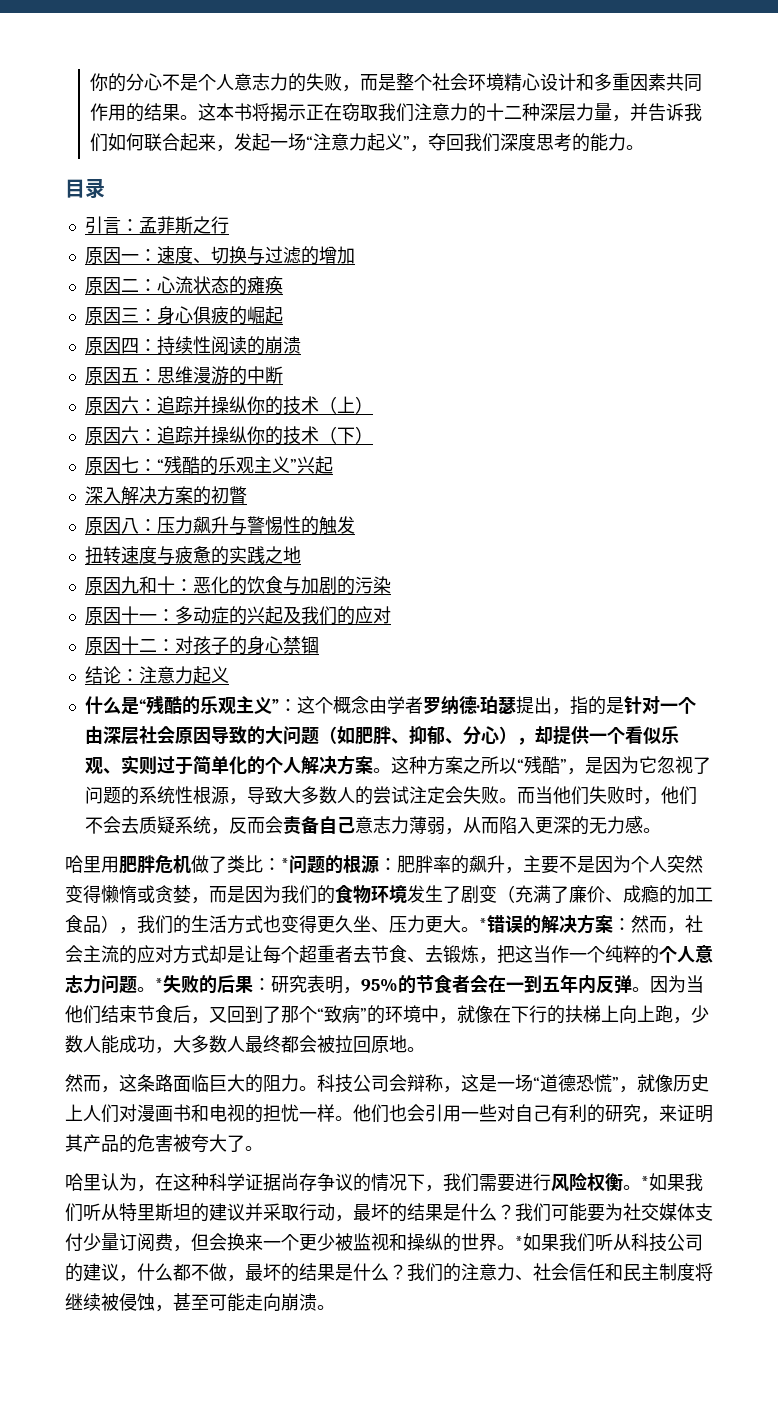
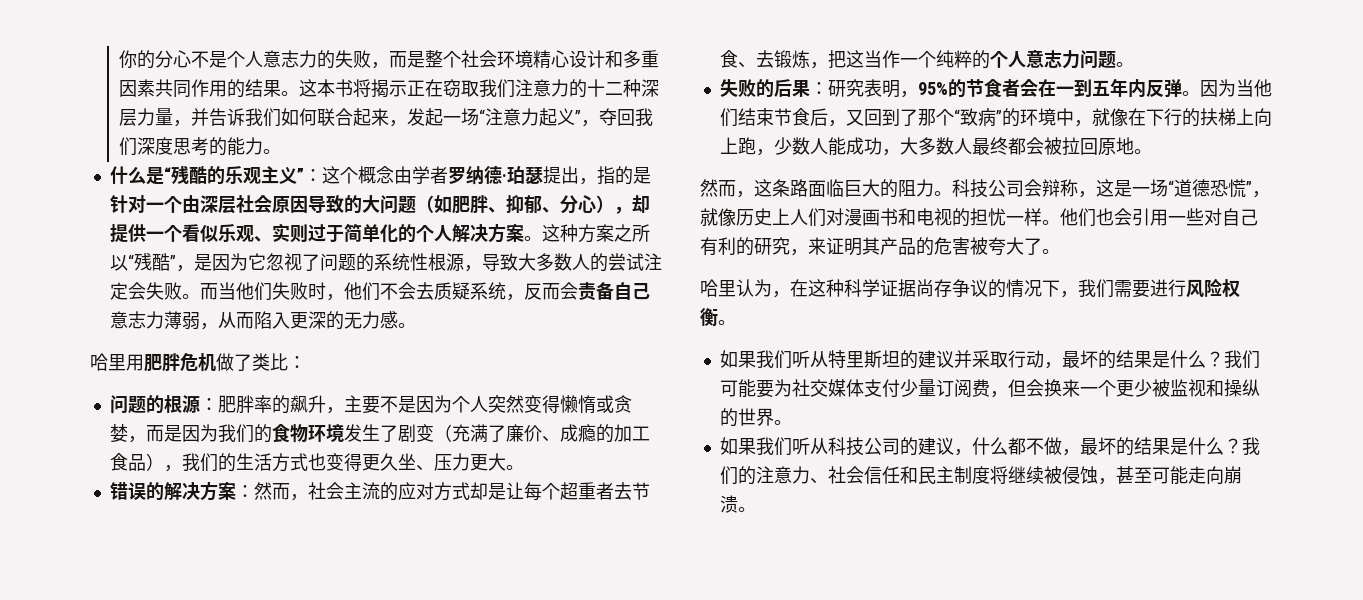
[65,178,105,199] [84,216,229,234] [84,246,355,265] [84,276,283,295] [84,306,283,325] [84,336,301,355] [84,366,283,385] [84,396,373,415] [84,426,373,445] [84,456,333,475] [84,486,247,505] [84,516,355,535] [84,546,301,565] [84,576,391,595] [84,606,391,625] [84,636,319,655] [84,666,229,684] // 目录 // 引言：孟菲斯之行 // 原因一：速度、切换与过滤的增加 // 原因二：心流状态的瘫痪 // 原因三：身心俱疲的崛起 // 原因四：持续性阅读的崩溃 // 原因五：思维漫游的中断 // 原因六：追踪并操纵你的技术（上） // 原因六：追踪并操纵你的技术（下） // 原因七：“残酷的乐观主义”兴起 // 深入解决方案的初瞥 // 原因八：压力飙升与警惕性的触发 // 扭转速度与疲惫的实践之地 // 原因九和十：恶化的饮食与加剧的污染 // 原因十一：多动症的兴起及我们的应对 // 原因十二：对孩子的身心禁锢 // 结论：注意力起义 -> (282, 151) none
[281,858,289,871] * -> (306, 362) //
[479,918,487,931] * -> (524, 467) //
[155,978,163,991] * -> (1134, 64) //
[641,1176,649,1189] * -> (736, 322) //
[515,1236,523,1249] * -> (792, 422) //

